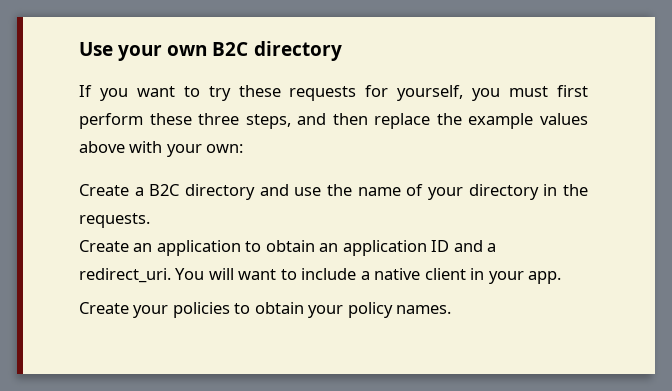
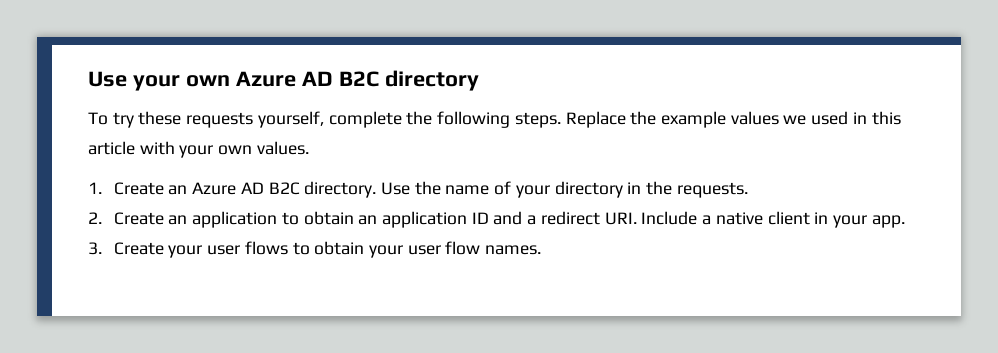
(208, 50) none -> [235,71,333,87] Azure AD
[79,85,589,101] [79,113,588,129] [79,141,244,157] [79,184,322,200] If you want to try these requests for yourself, you must first perform these three steps, and then replace the example values above with your own: // Create a B2C directory and use -> [88,111,901,128] [88,141,309,158] [88,181,410,198] To try these requests yourself, complete the following steps. Replace the example values we used in this article with your own values. // 1. Create an Azure AD B2C directory. Use
(150, 220) none -> [88,212,102,224] 2.
[79,268,357,283] redirect_uri. You will want to include -> [540,211,698,225] redirect URI. Include
(562, 277) none -> [88,242,102,255] 3.
[172,302,230,318] policies -> [207,241,288,255] user flows
[347,302,393,318] policy -> [407,241,481,255] user flow

